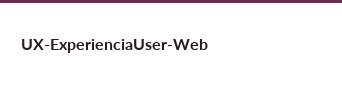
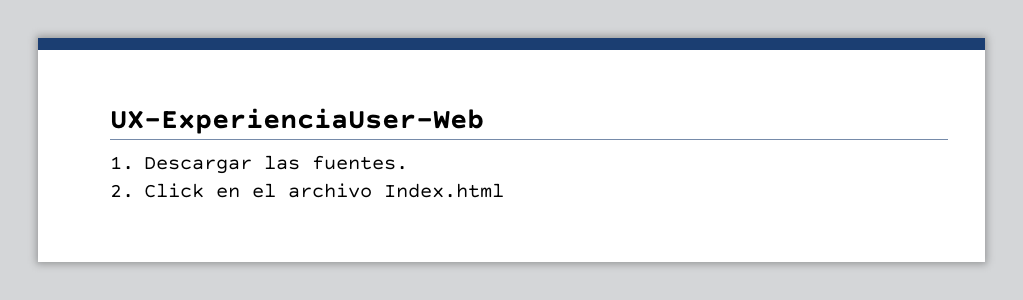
(208, 46) none -> [110,155,409,174] [110,183,505,198] // 1. Descargar las fuentes. // 2. Click en el archivo Index.html

